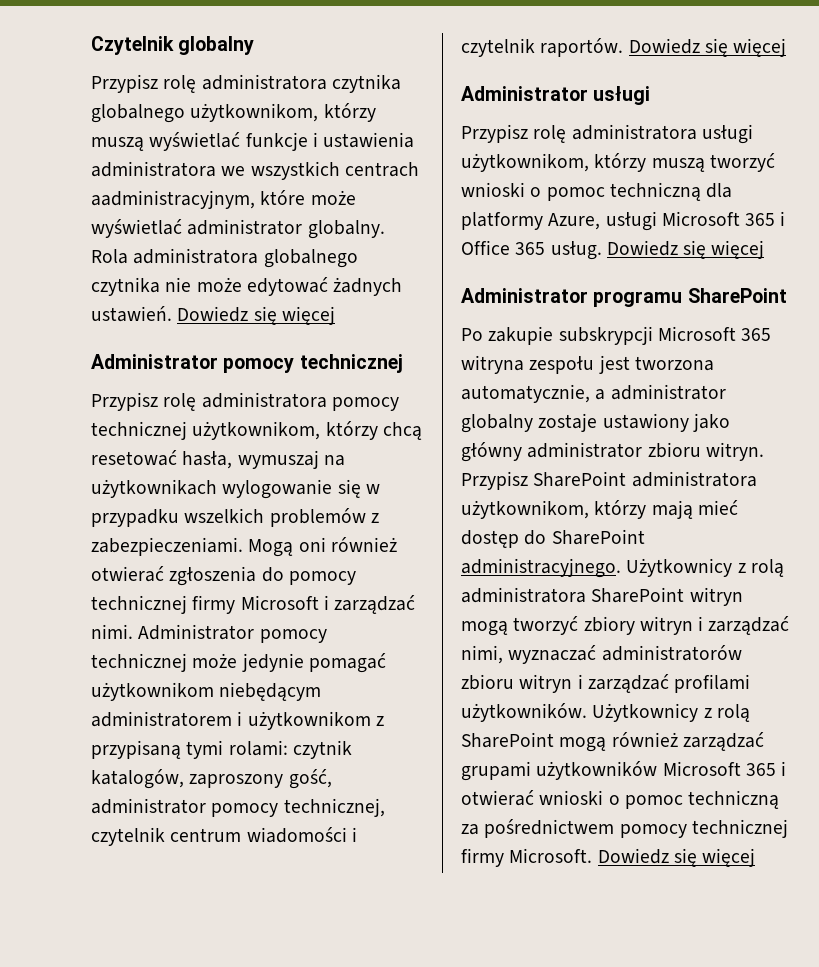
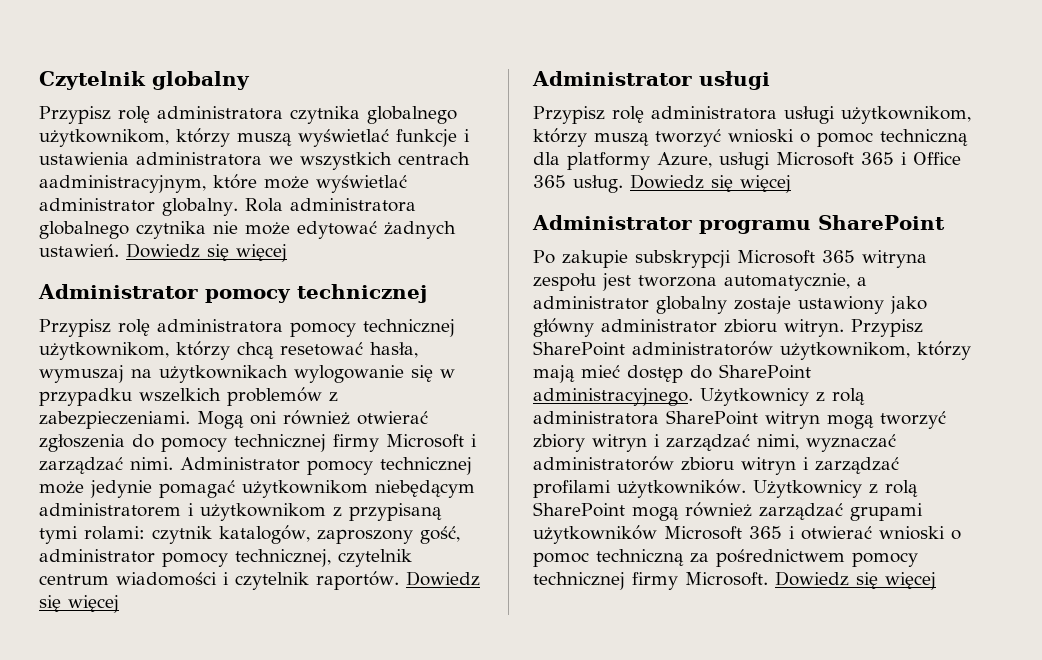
[631,471,757,487] administratora -> [632,341,773,356] administratorów

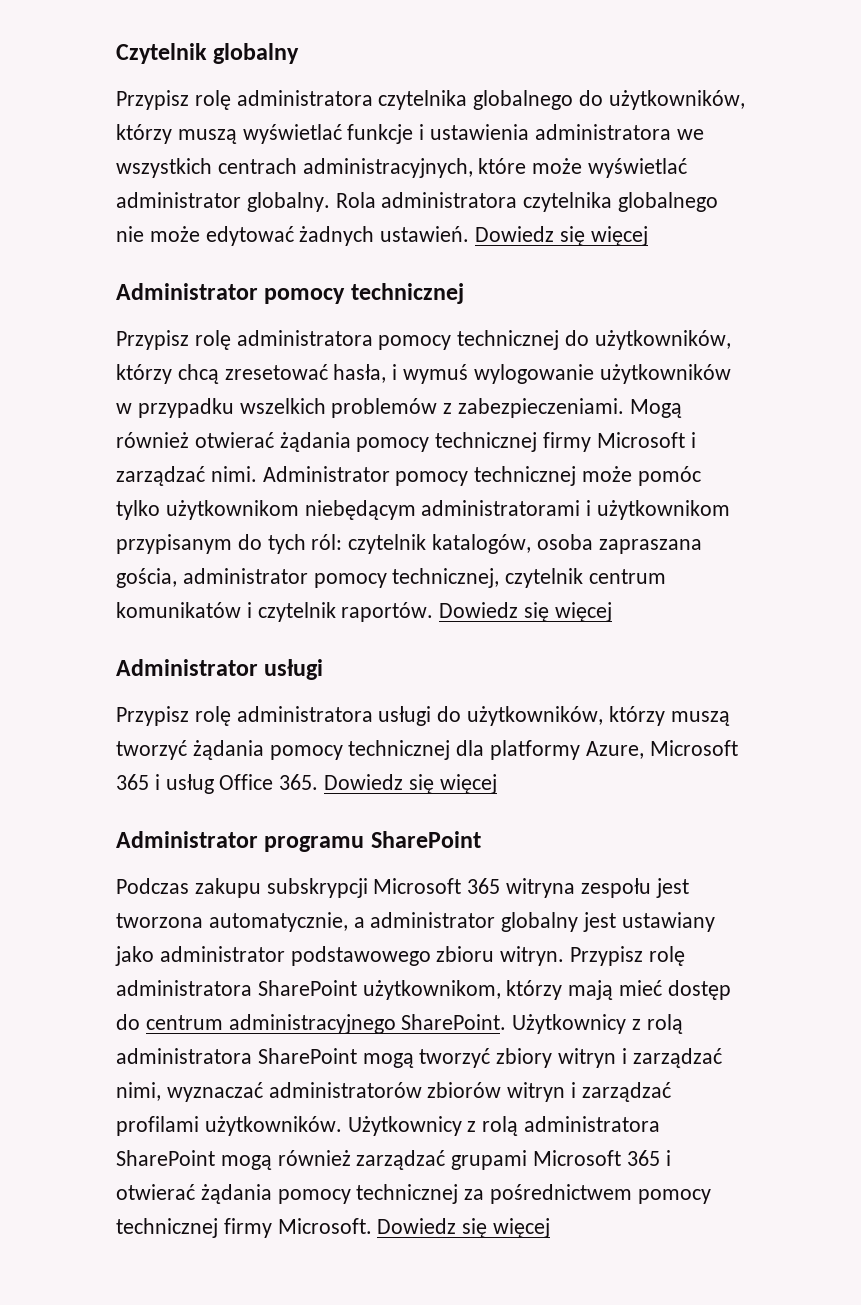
[290,106,457,124] [39,129,169,147] czytnika globalnego użytkownikom, -> [378,90,745,110] czytelnika globalnego do użytkowników,
[39,175,206,193] aadministracyjnym, -> [302,158,473,178] administracyjnych,
[39,221,206,239] globalnego czytnika -> [523,192,719,212] czytelnika globalnego
[39,341,418,360] [39,365,433,383] użytkownikom, którzy chcą resetować hasła, wymuszaj na użytkownikach wylogowanie się -> [565,330,731,350] [116,364,731,384] do użytkowników, którzy chcą zresetować hasła, i wymuś wylogowanie użytkowników
[250,411,277,425] oni -> (682, 408) none
[39,434,154,452] zgłoszenia do -> [279,432,351,452] żądania
[90,480,235,498] jedynie pomagać -> [637,466,701,486] [116,500,160,520] pomóc tylko
[39,503,181,517] administratorem -> [421,500,581,516] administratorami
[333,503,442,521] [39,525,460,544] z przypisaną tymi rolami: czytnik katalogów, zaproszony gość, -> [116,534,702,554] [116,568,177,588] przypisanym do tych ról: czytelnik katalogów, osoba zapraszana gościa,
[116,572,217,586] wiadomości -> [116,602,241,618] komunikatów
[841,106,971,124] użytkownikom, -> [437,706,604,726] do użytkowników,
[728,129,968,147] wnioski o pomoc techniczną -> [192,740,451,760] żądania pomocy technicznej
[719,152,961,170] [533,175,623,193] usługi Microsoft 365 i Office 365 usług. -> [649,740,738,756] [116,774,319,794] Microsoft 365 i usług Office 365.
[533,250,628,268] Po zakupie -> [116,878,261,898] Podczas zakupu
[734,296,927,314] [533,318,923,337] [533,341,773,356] zostaje ustawiony jako główny administrator zbioru witryn. Przypisz SharePoint administratorów -> [583,912,715,932] [115,946,685,966] [116,980,357,996] jest ustawiany jako administrator podstawowego zbioru witryn. Przypisz rolę administratora SharePoint
[719,364,811,379] [533,388,865,406] [533,410,820,429] SharePoint administracyjnego. Użytkownicy z rolą administratora SharePoint witryn -> [145,1014,683,1034] [116,1048,357,1064] centrum administracyjnego SharePoint. Użytkownicy z rolą administratora SharePoint
[681,457,734,471] zbioru -> [427,1082,502,1098] zbiorów
(918, 488) none -> [524,1116,661,1132] administratora
[533,525,657,544] użytkowników -> (528, 1160) none
[879,526,961,540] [533,549,684,567] wnioski o pomoc techniczną -> [200,1184,459,1204] żądania pomocy technicznej

